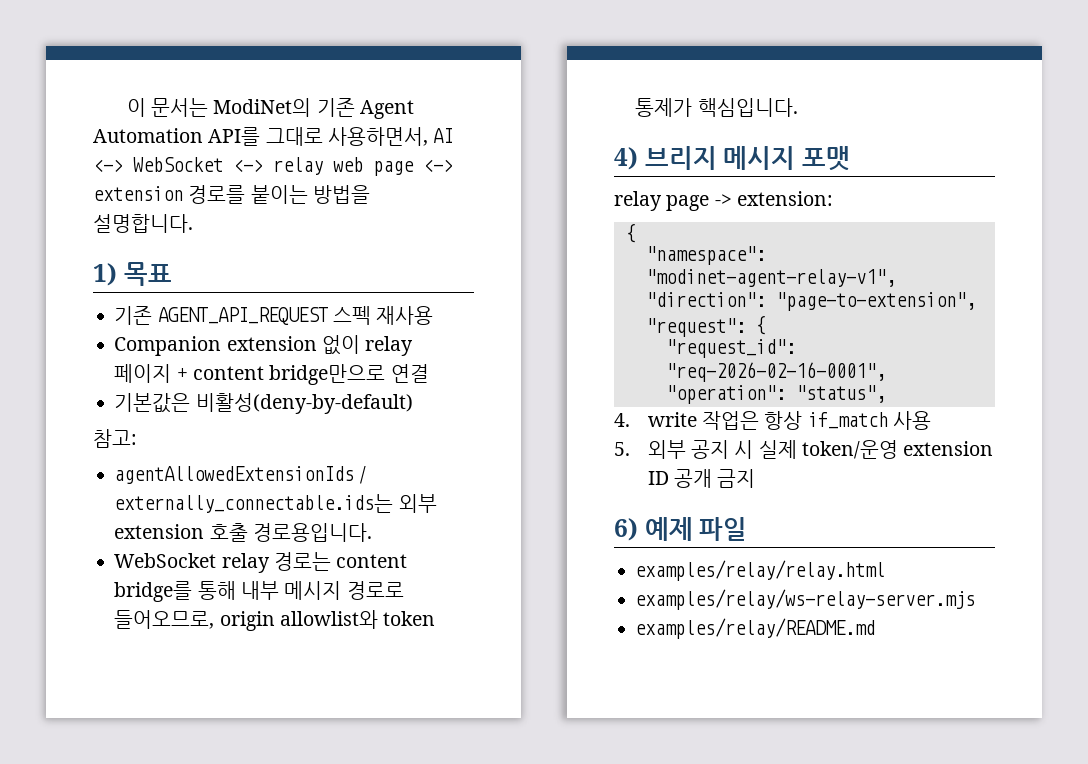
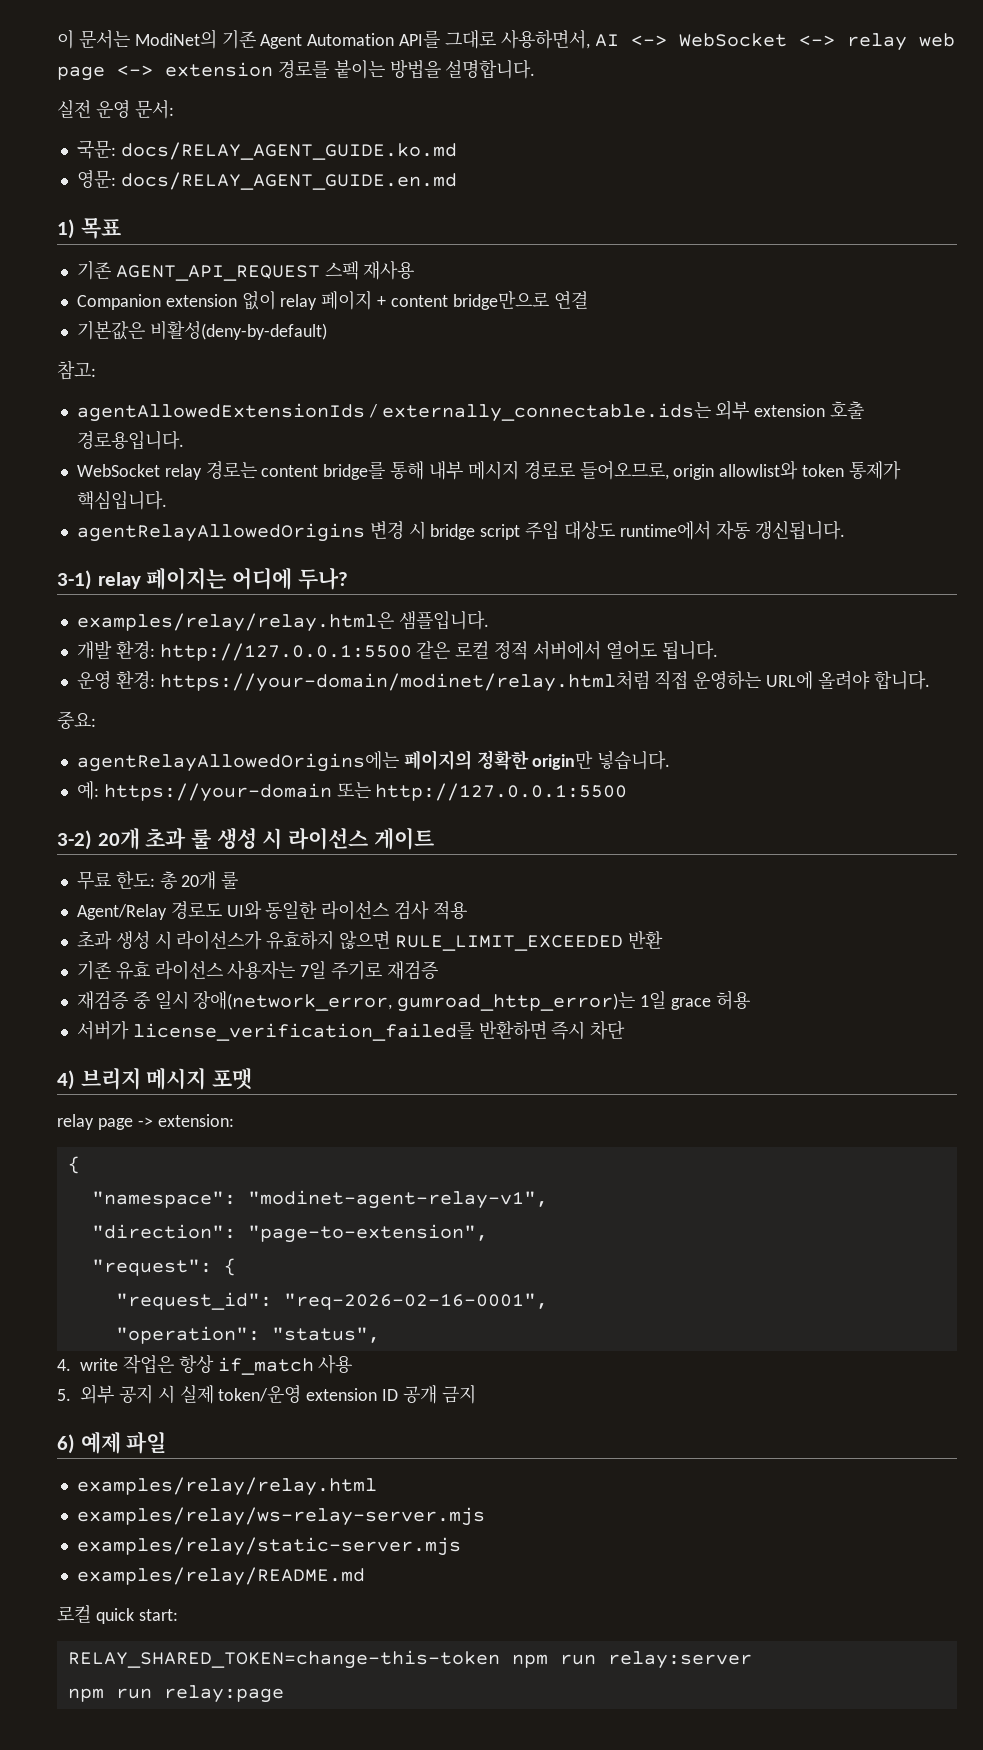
(193, 223) none -> [57,100,174,119] [76,140,457,160] [76,170,457,190] // 실전 운영 문서: // 국문: docs/RELAY_AGENT_GUIDE.ko.md // 영문: docs/RELAY_AGENT_GUIDE.en.md
(798, 107) none -> [76,520,845,542] [57,567,348,590] [76,610,489,632] [76,640,718,661] [76,670,930,692] [57,711,96,729] [76,750,671,772] [76,781,628,802] [57,827,434,850] [76,871,239,890] [76,900,467,920] [76,930,663,951] [76,960,438,980] [76,990,750,1012] [76,1020,626,1041] // agentRelayAllowedOrigins 변경 시 bridge script 주입 대상도 runtime에서 자동 갱신됩니다. // 3-1) relay 페이지는 어디에 두나? // examples/relay/relay.html은 샘플입니다. // 개발 환경: http://127.0.0.1:5500 같은 로컬 정적 서버에서 열어도 됩니다. // 운영 환경: https://your-domain/modinet/relay.html처럼 직접 운영하는 URL에 올려야 합니다. // 중요: // agentRelayAllowedOrigins에는 페이지의 정확한 origin만 넣습니다. // 예: https://your-domain 또는 http://127.0.0.1:5500 // 3-2) 20개 초과 룰 생성 시 라이선스 게이트 // 무료 한도: 총 20개 룰 // Agent/Relay 경로도 UI와 동일한 라이선스 검사 적용 // 초과 생성 시 라이선스가 유효하지 않으면 RULE_LIMIT_EXCEEDED 반환 // 기존 유효 라이선스 사용자는 7일 주기로 재검증 // 재검증 중 일시 장애(network_error, gumroad_http_error)는 1일 grace 허용 // 서버가 license_verification_failed를 반환하면 즉시 차단
(976, 599) none -> [76,1537,461,1556] // examples/relay/static-server.mjs
(876, 628) none -> [57,1605,178,1624] [67,1650,752,1669] [67,1685,284,1703] // 로컬 quick start: // RELAY_SHARED_TOKEN=change-this-token npm run relay:server // npm run relay:page

